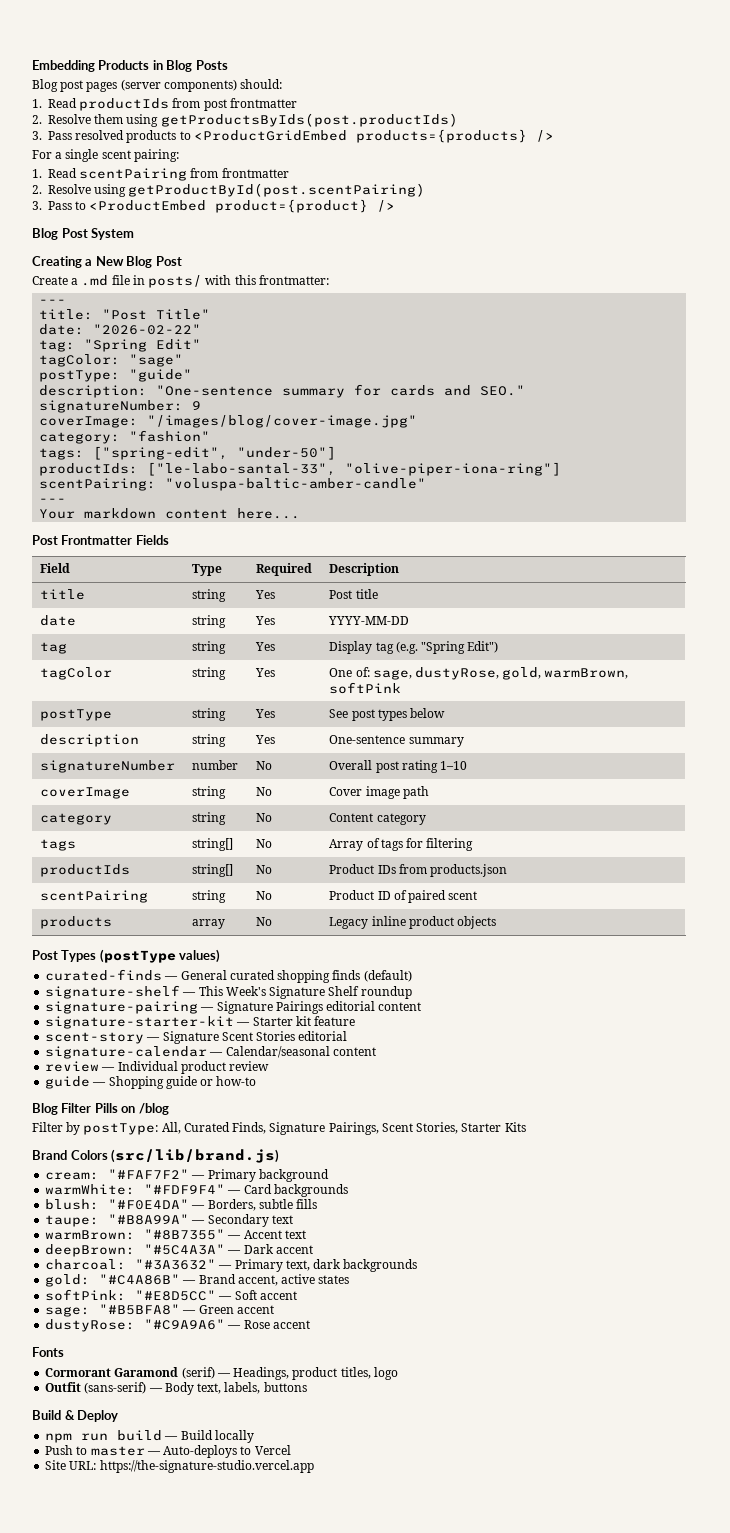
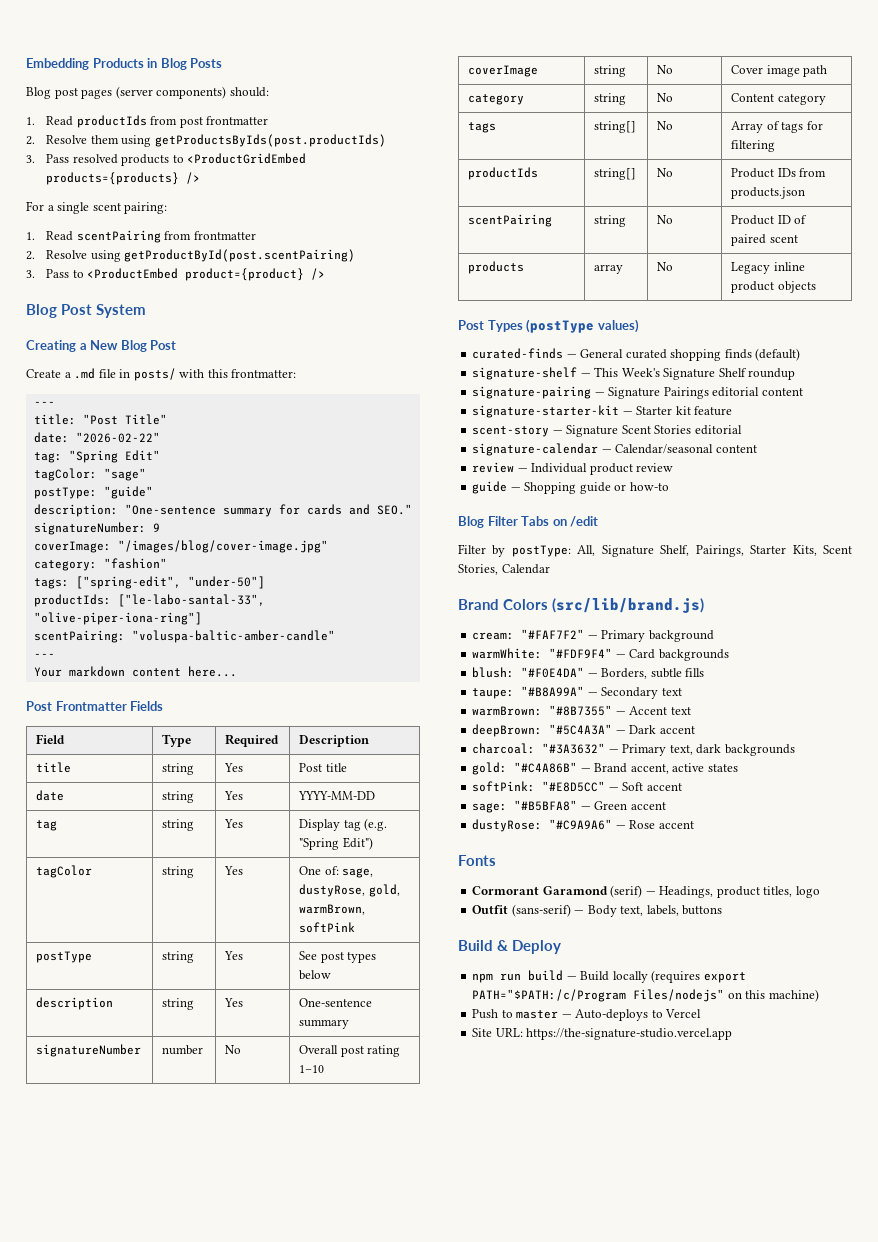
[94,1103,169,1115] Pills on /blog -> [521,516,599,527] Tabs on /edit
[183,1122,526,1135] Curated Finds, Signature Pairings, Scent Stories, Starter Kits -> [601,545,853,557] [458,564,550,575] Signature Shelf, Pairings, Starter Kits, Scent Stories, Calendar
(254, 1436) none -> [651,970,746,983] [472,989,819,1002] (requires export PATH="$PATH:/c/Program Files/nodejs" on this machine)

